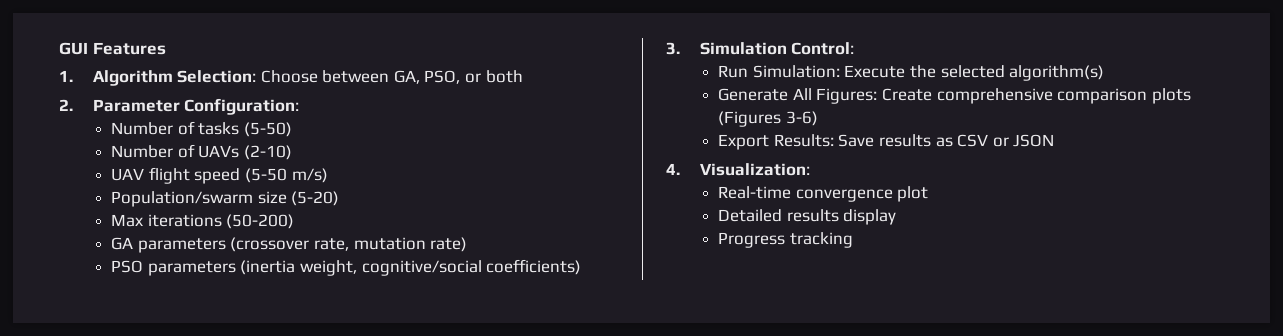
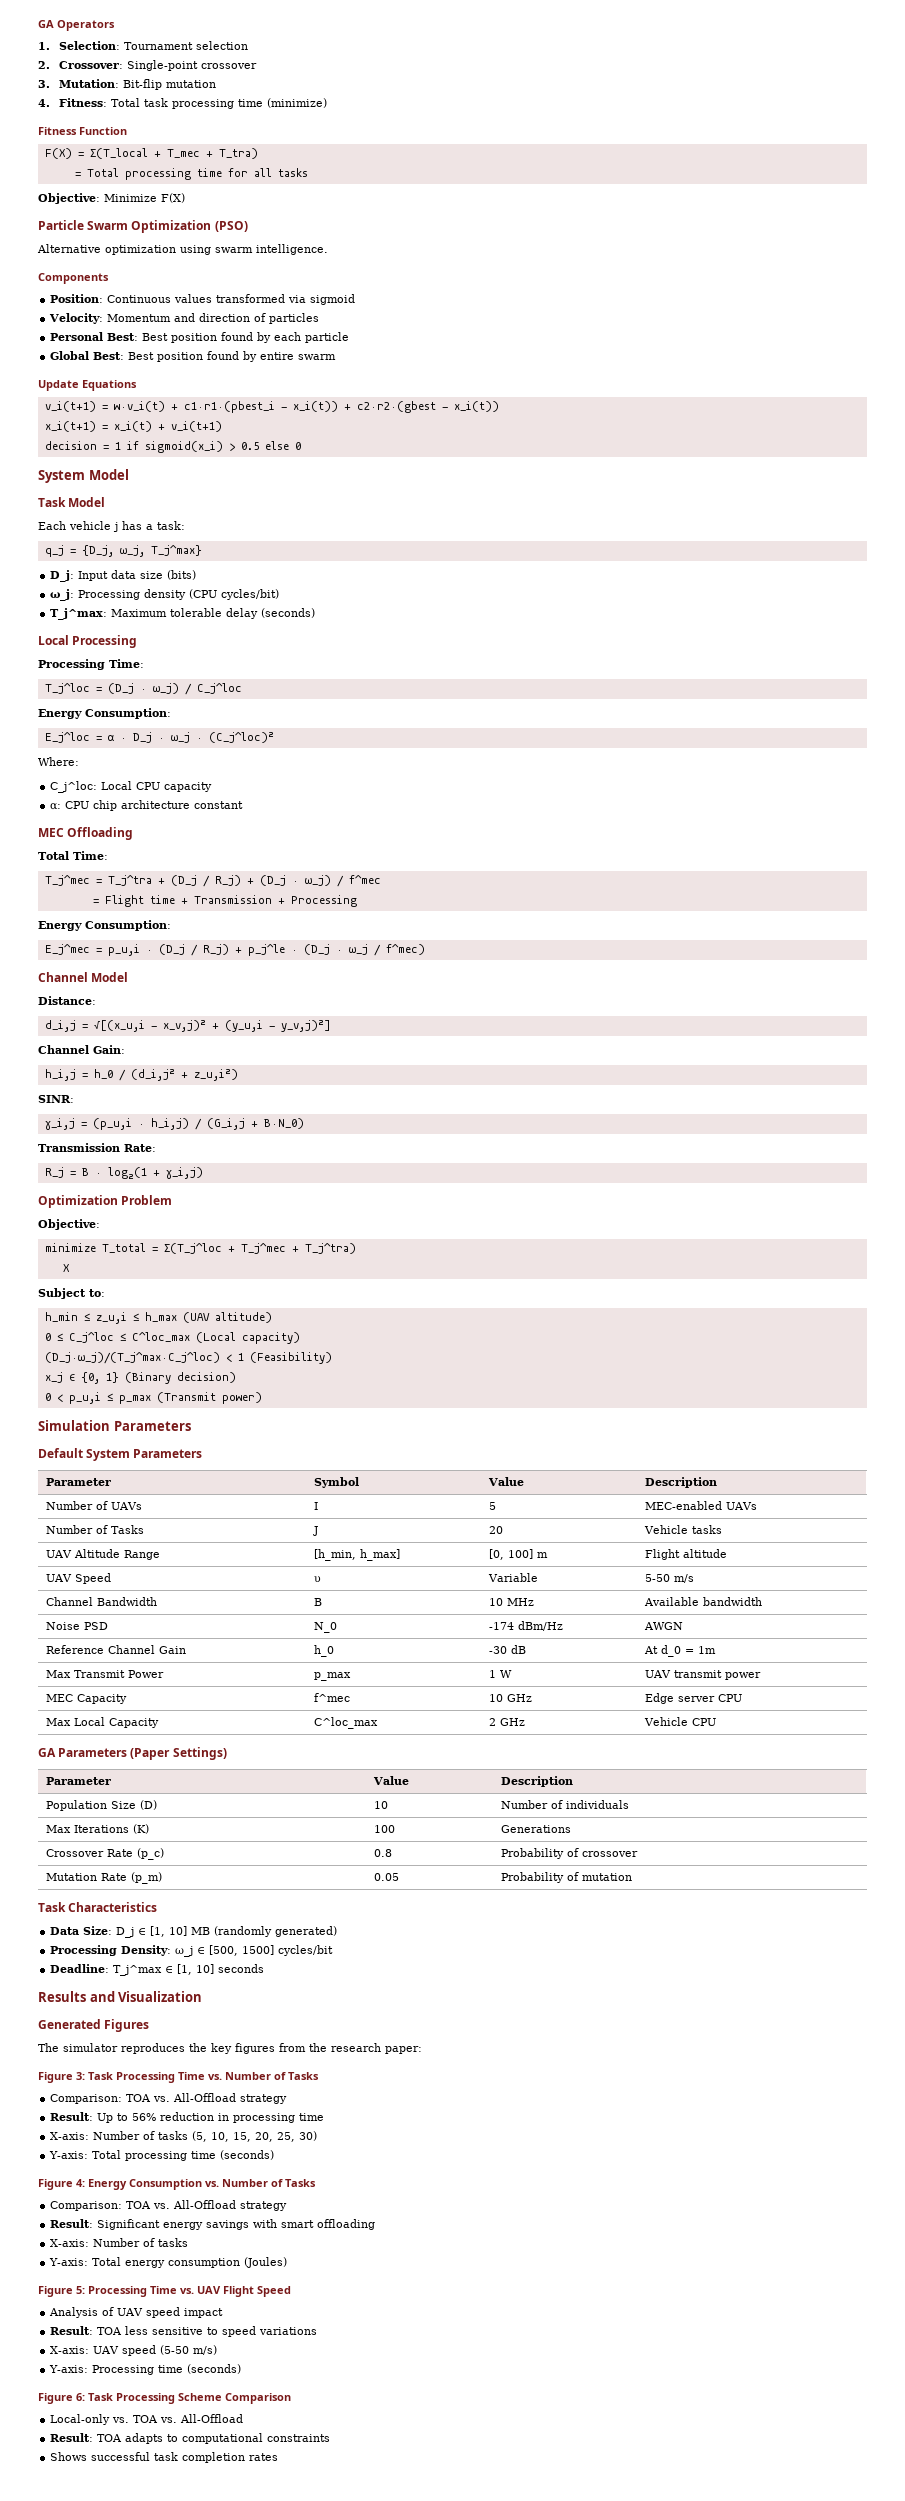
[59,42,166,55] GUI Features -> [38,20,115,31] GA Operators
[92,70,523,86] [59,98,300,115] [111,121,293,137] [111,144,293,160] [111,167,328,184] [111,191,340,207] [111,214,295,229] [111,237,468,253] [111,259,582,276] [666,42,855,55] [718,65,1105,81] [718,88,1191,104] [718,111,818,127] [718,134,1055,150] [666,163,810,176] [718,186,929,202] [718,209,897,225] [718,232,853,248] Algorithm Selection: Choose between GA, PSO, or both // 2. Parameter Configuration: // Number of tasks (5-50) // Number of UAVs (2-10) // UAV flight speed (5-50 m/s) // Population/swarm size (5-20) // Max iterations (50-200) // GA parameters (crossover rate, mutation rate) // PSO parameters (inertia weight, cognitive/social coefficients) // 3. Simulation Control: // Run Simulation: Execute the selected algorithm(s) // Generate All Figures: Create comprehensive comparison plots (Figures 3-6) // Export Results: Save results as CSV or JSON // 4. Visualization: // Real-time convergence plot // Detailed results display // Progress tracking -> [59,41,249,50] [38,60,258,71] [38,79,217,90] [38,98,328,109] [38,127,127,135] [44,148,258,159] [74,168,308,180] [38,193,185,204] [38,220,248,233] [37,244,328,255] [38,273,109,284] [50,294,356,305] [49,313,320,324] [50,332,350,343] [50,351,337,362] [38,380,137,391] [44,401,499,413] [44,421,222,432] [44,441,301,453] [38,469,129,483] [38,497,106,507] [38,521,185,532] [44,545,202,557] [50,570,197,582] [50,589,280,601] [50,608,316,620] [38,635,138,648] [38,659,144,670] [44,683,242,695] [38,708,171,719] [44,732,274,743] [38,757,79,766] [50,781,213,793] [50,800,244,811] [38,827,134,840] [38,851,108,860] [44,875,381,887] [92,895,357,907] [38,920,171,931] [44,944,425,956] [38,972,129,982] [38,996,96,1005] [44,1020,331,1032] [38,1045,125,1054] [44,1069,238,1081] [38,1095,74,1103] [44,1118,304,1130] [38,1143,156,1152] [44,1167,203,1179] [38,1195,173,1208] [38,1219,100,1230] [44,1243,356,1254] [62,1264,70,1272] [38,1288,105,1299] [44,1312,272,1324] [44,1332,300,1344] [44,1352,332,1364] [44,1372,236,1384] [44,1392,262,1404] [38,1420,191,1431] [38,1448,203,1461] [45,1478,111,1486] [313,1477,359,1488] [487,1477,524,1486] [644,1477,717,1488] [45,1501,142,1510] [313,1502,318,1510] [488,1502,496,1510] [644,1501,757,1510] [45,1525,144,1534] [312,1526,318,1536] [488,1526,503,1534] [643,1525,722,1534] [45,1549,160,1560] [313,1549,400,1561] [488,1549,548,1560] [644,1549,727,1560] [45,1573,111,1584] [313,1576,321,1583] [487,1573,538,1582] [644,1574,694,1583] [45,1597,157,1606] [313,1598,322,1606] [488,1598,534,1606] [643,1597,762,1606] [45,1622,108,1630] [313,1622,337,1633] [488,1621,563,1631] [643,1622,683,1630] [45,1645,186,1654] [313,1645,334,1657] [488,1645,526,1654] [643,1645,716,1657] [45,1670,164,1678] [313,1672,351,1681] [488,1670,512,1678] [644,1670,761,1680] [45,1694,127,1704] [313,1693,350,1702] [488,1694,532,1702] [644,1693,742,1704] [45,1717,159,1728] [313,1717,378,1729] [488,1718,525,1726] [643,1717,716,1726] [38,1747,227,1760] [45,1777,111,1785] [372,1776,409,1785] [500,1776,573,1787] [45,1800,157,1811] [373,1801,388,1809] [500,1800,629,1809] [45,1824,149,1834] [373,1825,395,1833] [500,1825,571,1833] [45,1848,164,1860] [373,1849,392,1857] [500,1848,638,1859] [45,1872,162,1884] [373,1873,399,1881] [500,1872,632,1883] [38,1902,158,1912] [50,1926,338,1938] [50,1945,334,1957] [50,1964,265,1976] [38,1991,203,2002] [38,2019,150,2032] [38,2043,422,2054] [38,2072,319,2083] [50,2093,288,2104] [50,2112,325,2123] [50,2131,318,2142] [49,2150,275,2161] [38,2179,316,2190] [50,2200,288,2211] [50,2219,376,2230] [50,2238,189,2247] [49,2257,288,2268] [38,2286,291,2297] [49,2307,224,2318] [50,2326,318,2337] [50,2345,218,2356] [49,2364,242,2375] [38,2393,291,2404] [50,2414,244,2425] [50,2433,331,2444] [50,2452,279,2463] Selection: Tournament selection // 2. Crossover: Single-point crossover // 3. Mutation: Bit-flip mutation // 4. Fitness: Total task processing time (minimize) // Fitness Function // F(X) = Σ(T_local + T_mec + T_tra) // = Total processing time for all tasks // Objective: Minimize F(X) // Particle Swarm Optimization (PSO) // Alternative optimization using swarm intelligence. // Components // Position: Continuous values transformed via sigmoid // Velocity: Momentum and direction of particles // Personal Best: Best position found by each particle // Global Best: Best position found by entire swarm // Update Equations // v_i(t+1) = w·v_i(t) + c1·r1·(pbest_i - x_i(t)) + c2·r2·(gbest - x_i(t)) // x_i(t+1) = x_i(t) + v_i(t+1) // decision = 1 if sigmoid(x_i) > 0.5 else 0 // System Model // Task Model // Each vehicle j has a task: // q_j = {D_j, ω_j, T_j^max} // D_j: Input data size (bits) // ω_j: Processing density (CPU cycles/bit) // T_j^max: Maximum tolerable delay (seconds) // Local Processing // Processing Time: // T_j^loc = (D_j · ω_j) / C_j^loc // Energy Consumption: // E_j^loc = α · D_j · ω_j · (C_j^loc)² // Where: // C_j^loc: Local CPU capacity // α: CPU chip architecture constant // MEC Offloading // Total Time: // T_j^mec = T_j^tra + (D_j / R_j) + (D_j · ω_j) / f^mec // = Flight time + Transmission + Processing // Energy Consumption: // E_j^mec = p_u,i · (D_j / R_j) + p_j^le · (D_j · ω_j / f^mec) // Channel Model // Distance: // d_i,j = √[(x_u,i - x_v,j)² + (y_u,i - y_v,j)²] // Channel Gain: // h_i,j = h_0 / (d_i,j² + z_u,i²) // SINR: // γ_i,j = (p_u,i · h_i,j) / (G_i,j + B·N_0) // Transmission Rate: // R_j = B · log₂(1 + γ_i,j) // Optimization Problem // Objective: // minimize T_total = Σ(T_j^loc + T_j^mec + T_j^tra) // X // Subject to: // h_min ≤ z_u,i ≤ h_max (UAV altitude) // 0 ≤ C_j^loc ≤ C^loc_max (Local capacity) // (D_j·ω_j)/(T_j^max·C_j^loc) < 1 (Feasibility) // x_j ∈ {0, 1} (Binary decision) // 0 < p_u,i ≤ p_max (Transmit power) // Simulation Parameters // Default System Parameters // Parameter | Symbol | Value | Description // Number of UAVs | I | 5 | MEC-enabled UAVs // Number of Tasks | J | 20 | Vehicle tasks // UAV Altitude Range | [h_min, h_max] | [0, 100] m | Flight altitude // UAV Speed | υ | Variable | 5-50 m/s // Channel Bandwidth | B | 10 MHz | Available bandwidth // Noise PSD | N_0 | -174 dBm/Hz | AWGN // Reference Channel Gain | h_0 | -30 dB | At d_0 = 1m // Max Transmit Power | p_max | 1 W | UAV transmit power // MEC Capacity | f^mec | 10 GHz | Edge server CPU // Max Local Capacity | C^loc_max | 2 GHz | Vehicle CPU // GA Parameters (Paper Settings) // Parameter | Value | Description // Population Size (D) | 10 | Number of individuals // Max Iterations (K) | 100 | Generations // Crossover Rate (p_c) | 0.8 | Probability of crossover // Mutation Rate (p_m) | 0.05 | Probability of mutation // Task Characteristics // Data Size: D_j ∈ [1, 10] MB (randomly generated) // Processing Density: ω_j ∈ [500, 1500] cycles/bit // Deadline: T_j^max ∈ [1, 10] seconds // Results and Visualization // Generated Figures // The simulator reproduces the key figures from the research paper: // Figure 3: Task Processing Time vs. Number of Tasks // Comparison: TOA vs. All-Offload strategy // Result: Up to 56% reduction in processing time // X-axis: Number of tasks (5, 10, 15, 20, 25, 30) // Y-axis: Total processing time (seconds) // Figure 4: Energy Consumption vs. Number of Tasks // Comparison: TOA vs. All-Offload strategy // Result: Significant energy savings with smart offloading // X-axis: Number of tasks // Y-axis: Total energy consumption (Joules) // Figure 5: Processing Time vs. UAV Flight Speed // Analysis of UAV speed impact // Result: TOA less sensitive to speed variations // X-axis: UAV speed (5-50 m/s) // Y-axis: Processing time (seconds) // Figure 6: Task Processing Scheme Comparison // Local-only vs. TOA vs. All-Offload // Result: TOA adapts to computational constraints // Shows successful task completion rates

